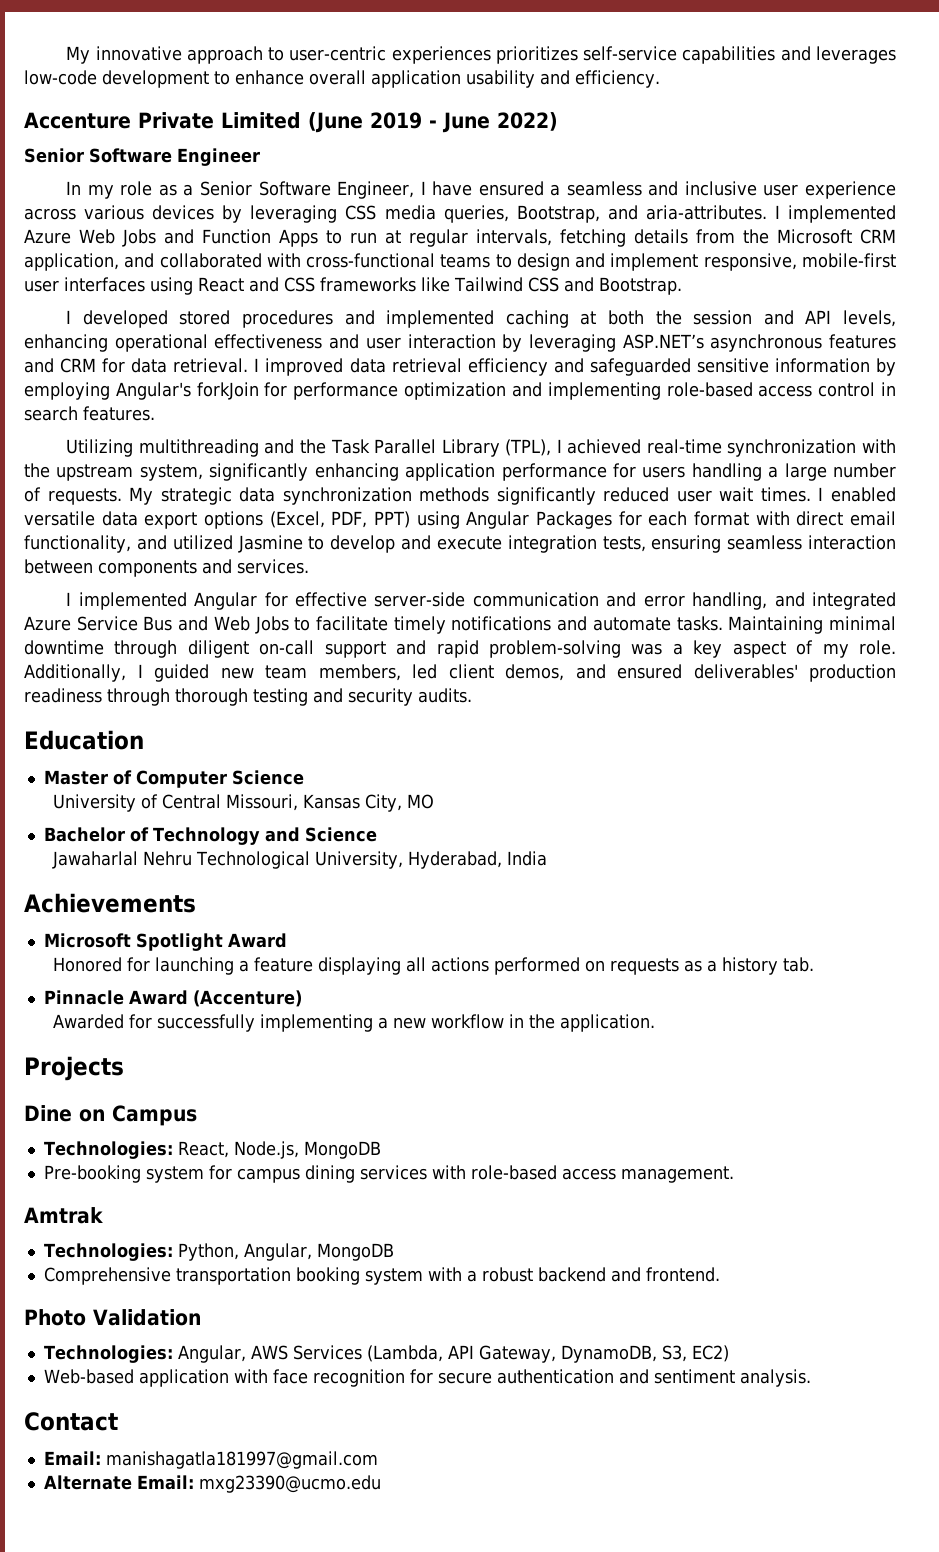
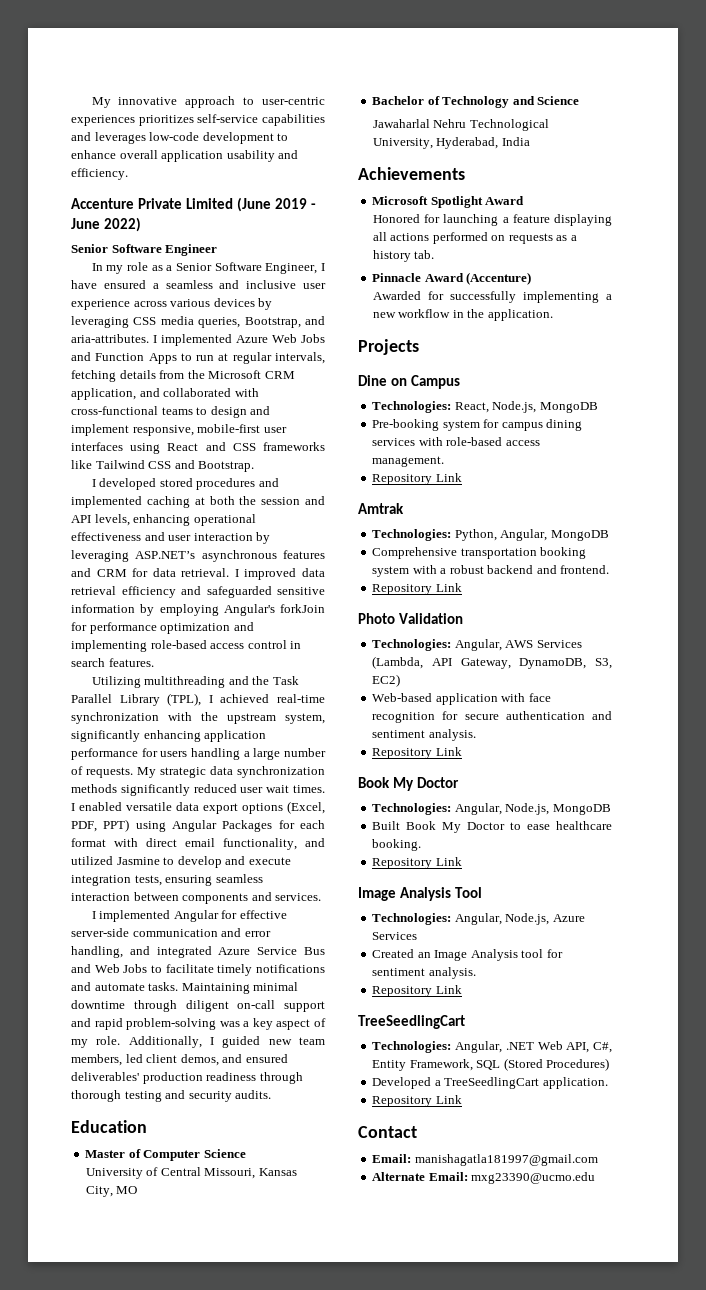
(734, 1174) none -> [372,473,462,485] // Repository Link
(720, 1274) none -> [372,583,462,595] // Repository Link
(811, 1378) none -> [372,747,462,759] [358,777,460,791] [372,803,611,815] [372,821,612,833] [372,839,422,851] [372,857,462,869] [358,887,483,901] [372,913,585,925] [372,932,418,940] [372,949,563,961] [372,967,476,979] [372,985,462,997] [358,1015,465,1029] [372,1041,612,1053] [372,1058,610,1071] [372,1077,608,1089] [372,1095,462,1107] // Repository Link // Book My Doctor // Technologies: Angular, Node.js, MongoDB // Built Book My Doctor to ease healthcare booking. // Repository Link // Image Analysis Tool // Technologies: Angular, Node.js, Azure Services // Created an Image Analysis tool for sentiment analysis. // Repository Link // TreeSeedlingCart // Technologies: Angular, .NET Web API, C#, Entity Framework, SQL (Stored Procedures) // Developed a TreeSeedlingCart application. // Repository Link

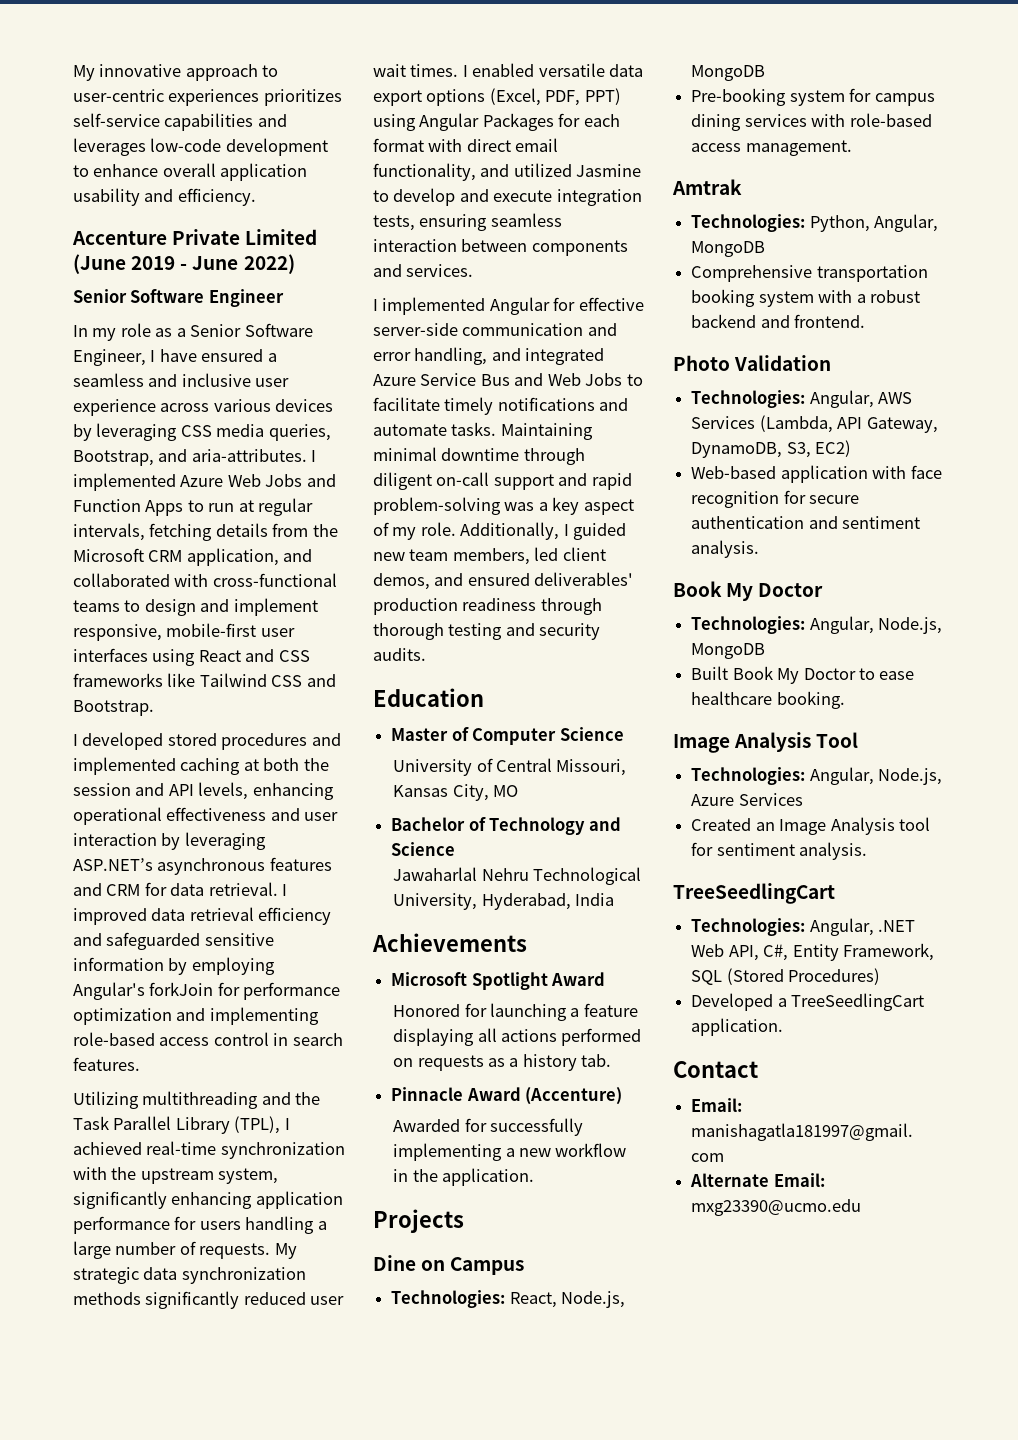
[372,473,462,485] // Repository Link -> (852, 148) none
[372,583,462,595] // Repository Link -> (866, 321) none
[372,747,462,759] // Repository Link -> (760, 549) none
[372,857,462,869] // Repository Link -> (845, 700) none
[372,985,462,997] // Repository Link -> (868, 851) none
[372,1095,462,1107] // Repository Link -> (784, 1027) none

